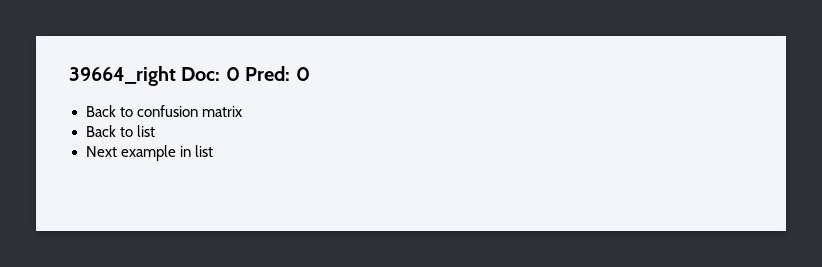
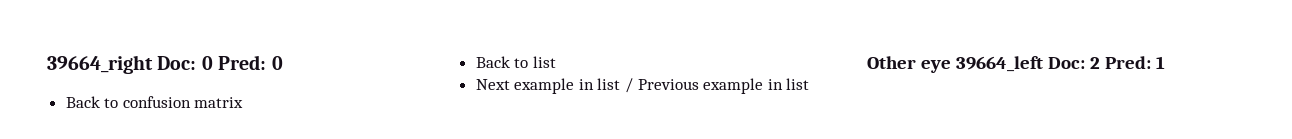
(213, 151) none -> [625,78,810,94] [867,56,1165,73] / Previous example in list // Other eye 39664_left Doc: 2 Pred: 1

